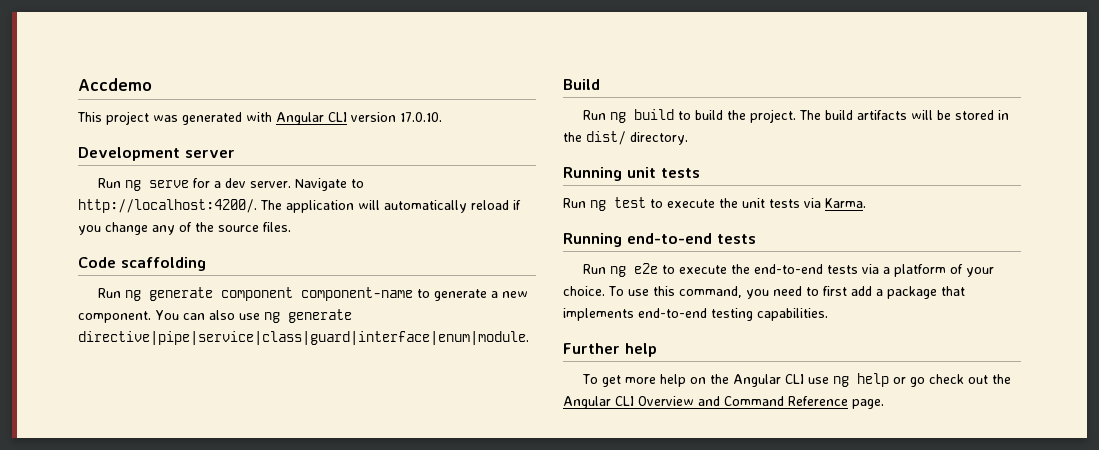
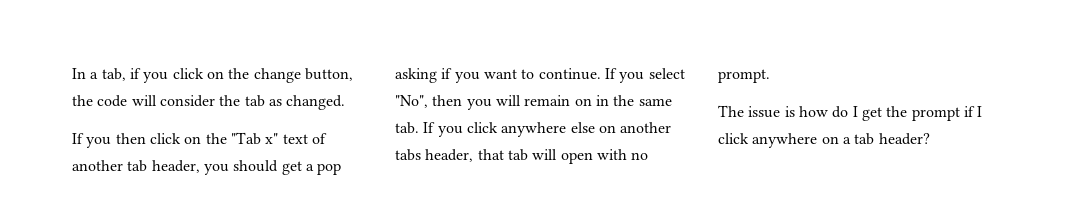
[78,78,152,91] [77,111,442,125] [78,147,235,161] [97,178,364,191] [78,199,521,213] [78,222,291,235] [78,257,206,271] [97,287,528,301] [78,309,352,323] [78,331,529,345] [563,79,600,90] [582,109,1009,123] [563,131,688,145] [563,167,700,181] [563,197,866,211] [563,233,756,247] [582,263,994,277] [563,286,965,299] [563,308,828,321] [563,343,657,357] [581,373,1011,387] [563,396,884,409] Accdemo // This project was generated with Angular CLI version 17.0.10. // Development server // Run ng serve for a dev server. Navigate to http://localhost:4200/. The application will automatically reload if you change any of the source files. // Code scaffolding // Run ng generate component component-name to generate a new component. You can also use ng generate directive|pipe|service|class|guard|interface|enum|module. // Build // Run ng build to build the project. The build artifacts will be stored in the dist/ directory. // Running unit tests // Run ng test to execute the unit tests via Karma. // Running end-to-end tests // Run ng e2e to execute the end-to-end tests via a platform of your choice. To use this command, you need to first add a package that implements end-to-end testing capabilities. // Further help // To get more help on the Angular CLI use ng help or go check out the Angular CLI Overview and Command Reference page. -> [72,68,353,83] [72,95,346,110] [72,132,327,148] [72,160,342,175] [395,68,685,83] [395,95,672,110] [395,122,672,137] [395,149,649,164] [718,69,770,83] [718,105,983,121] [718,133,930,148] In a tab, if you click on the change button, the code will consider the tab as changed. // If you then click on the "Tab x" text of another tab header, you should get a pop asking if you want to continue. If you select "No", then you will remain on in the same tab. If you click anywhere else on another tabs header, that tab will open with no prompt. // The issue is how do I get the prompt if I click anywhere on a tab header?

